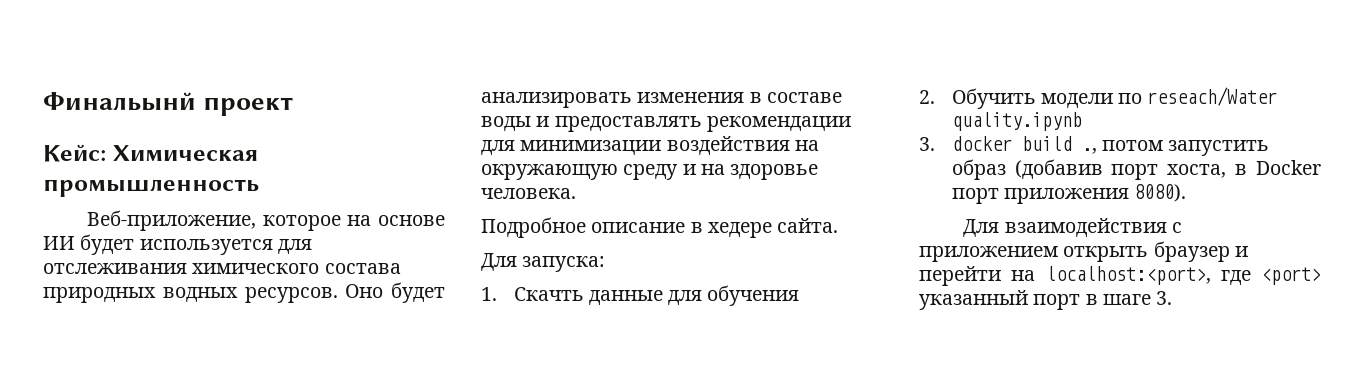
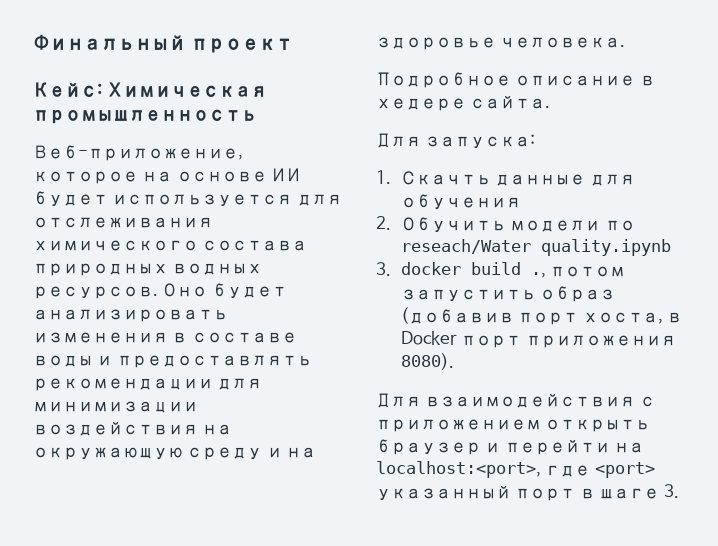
[43,92,196,111] Финальынй -> [33,34,186,51] Финальный

